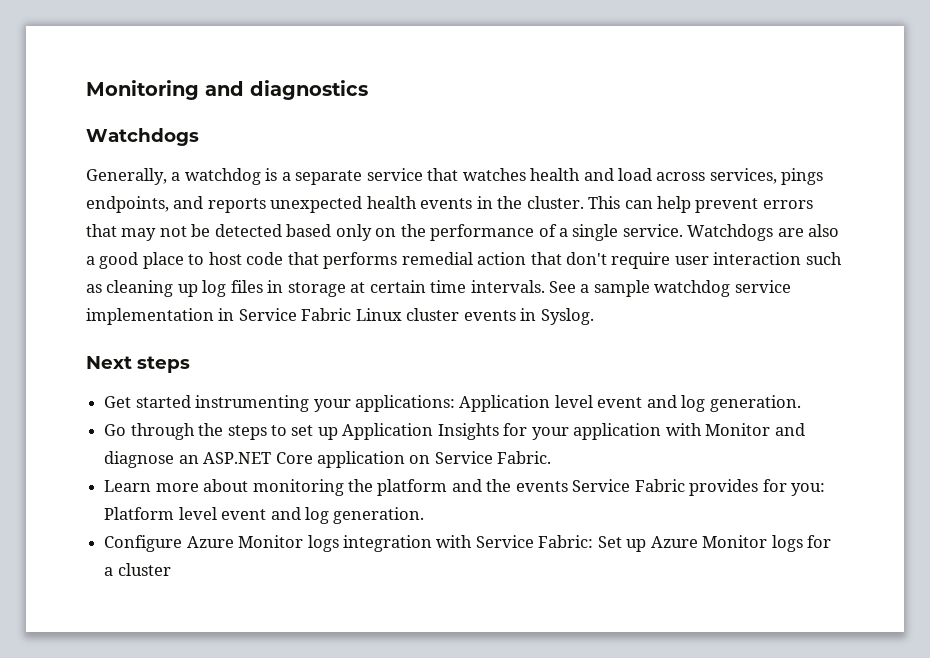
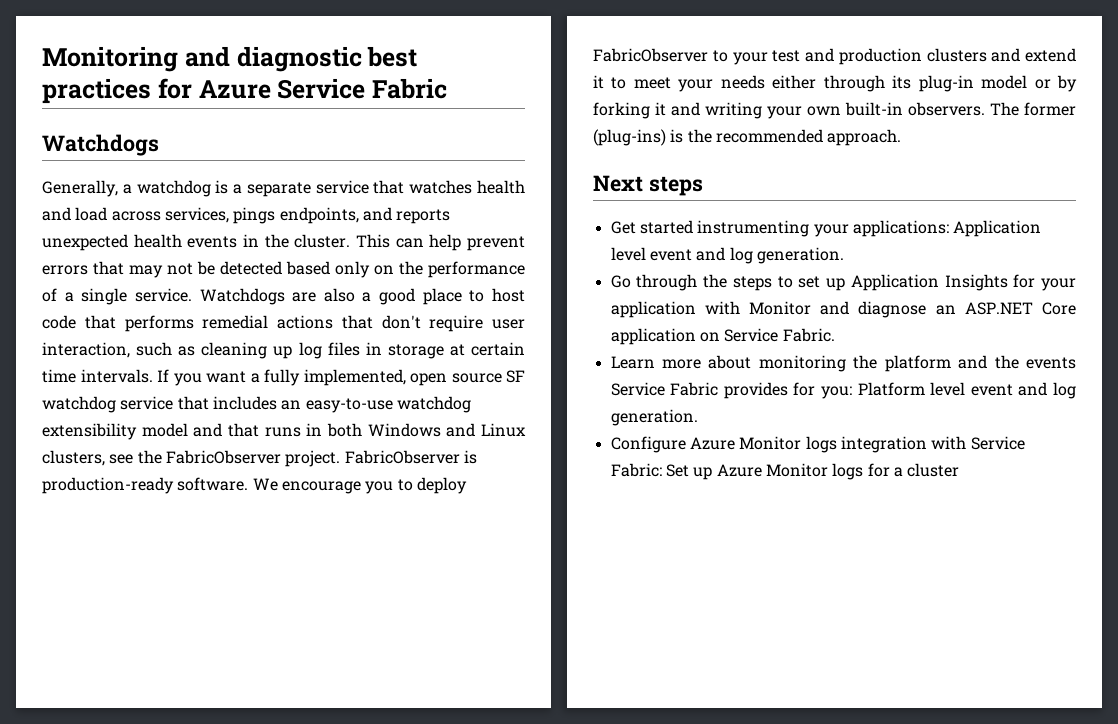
[250,80,368,100] diagnostics -> [236,46,418,72] [42,78,447,104] diagnostic best practices for Azure Service Fabric
[477,252,527,265] action -> [277,315,333,329] actions
[713,252,802,265] interaction -> [42,342,130,358] interaction,
[549,280,791,297] [86,308,594,325] See a sample watchdog service implementation in Service Fabric Linux cluster events in Syslog. -> [157,369,525,386] [42,396,471,413] [42,423,526,440] [42,450,477,467] [42,477,467,494] [593,48,1076,65] [593,75,1077,92] [593,102,1076,119] [593,129,902,146] If you want a fully implemented, open source SF watchdog service that includes an easy-to-use watchdog extensibility model and that runs in both Windows and Linux clusters, see the FabricObserver project. FabricObserver is production-ready software. We encourage you to deploy FabricObserver to your test and production clusters and extend it to meet your needs either through its plug-in model or by forking it and writing your own built-in observers. The former (plug-ins) is the recommended approach.

